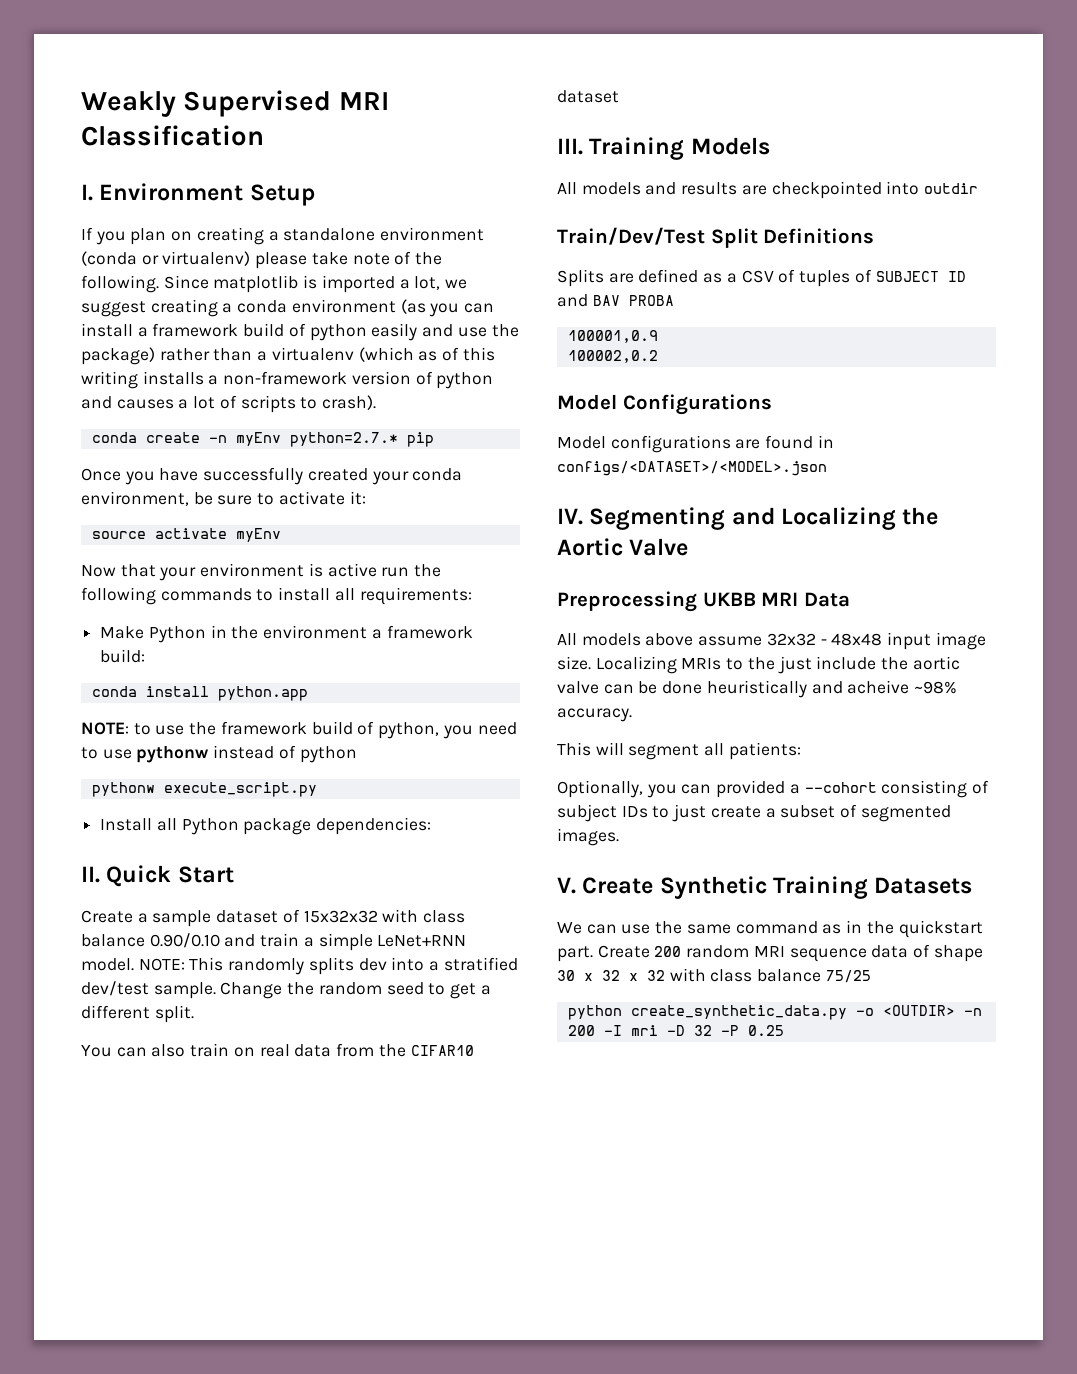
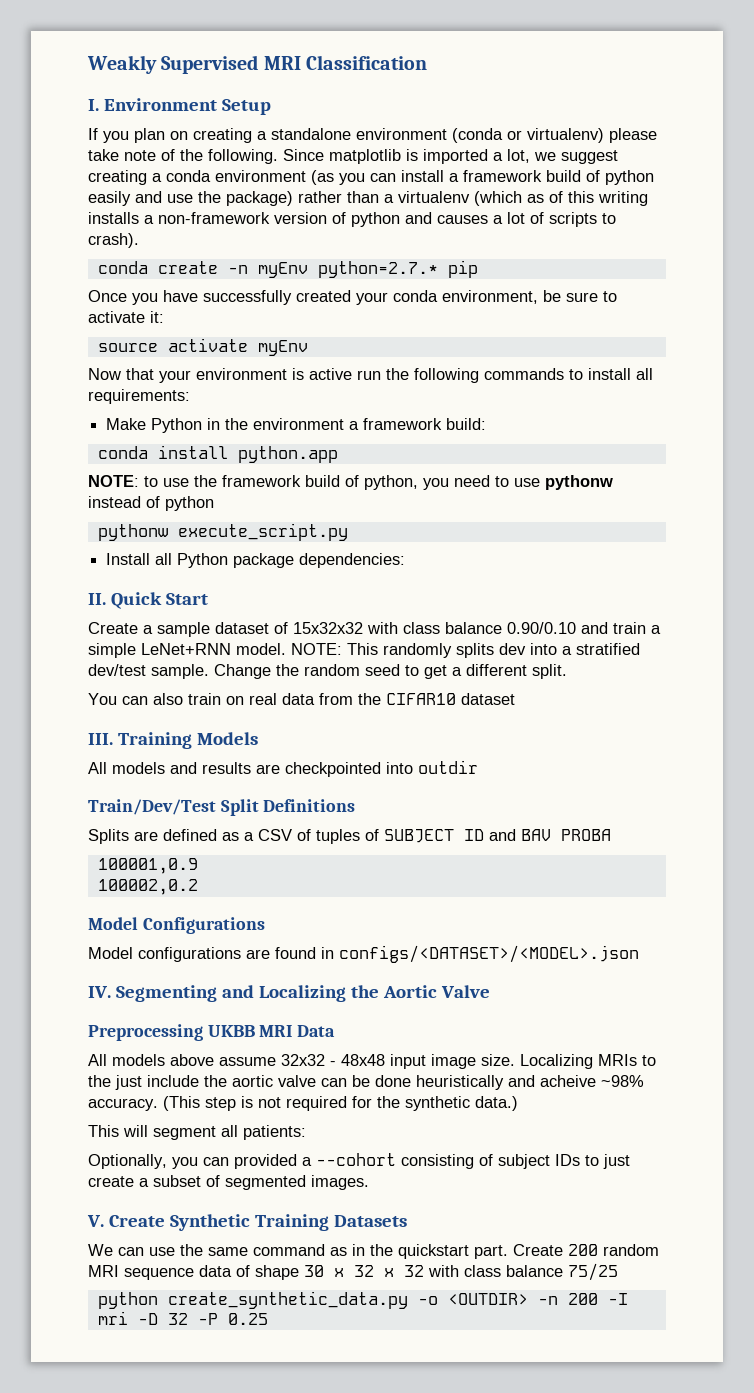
(632, 715) none -> [163,1096,518,1111] (This step is not required for the synthetic data.)

